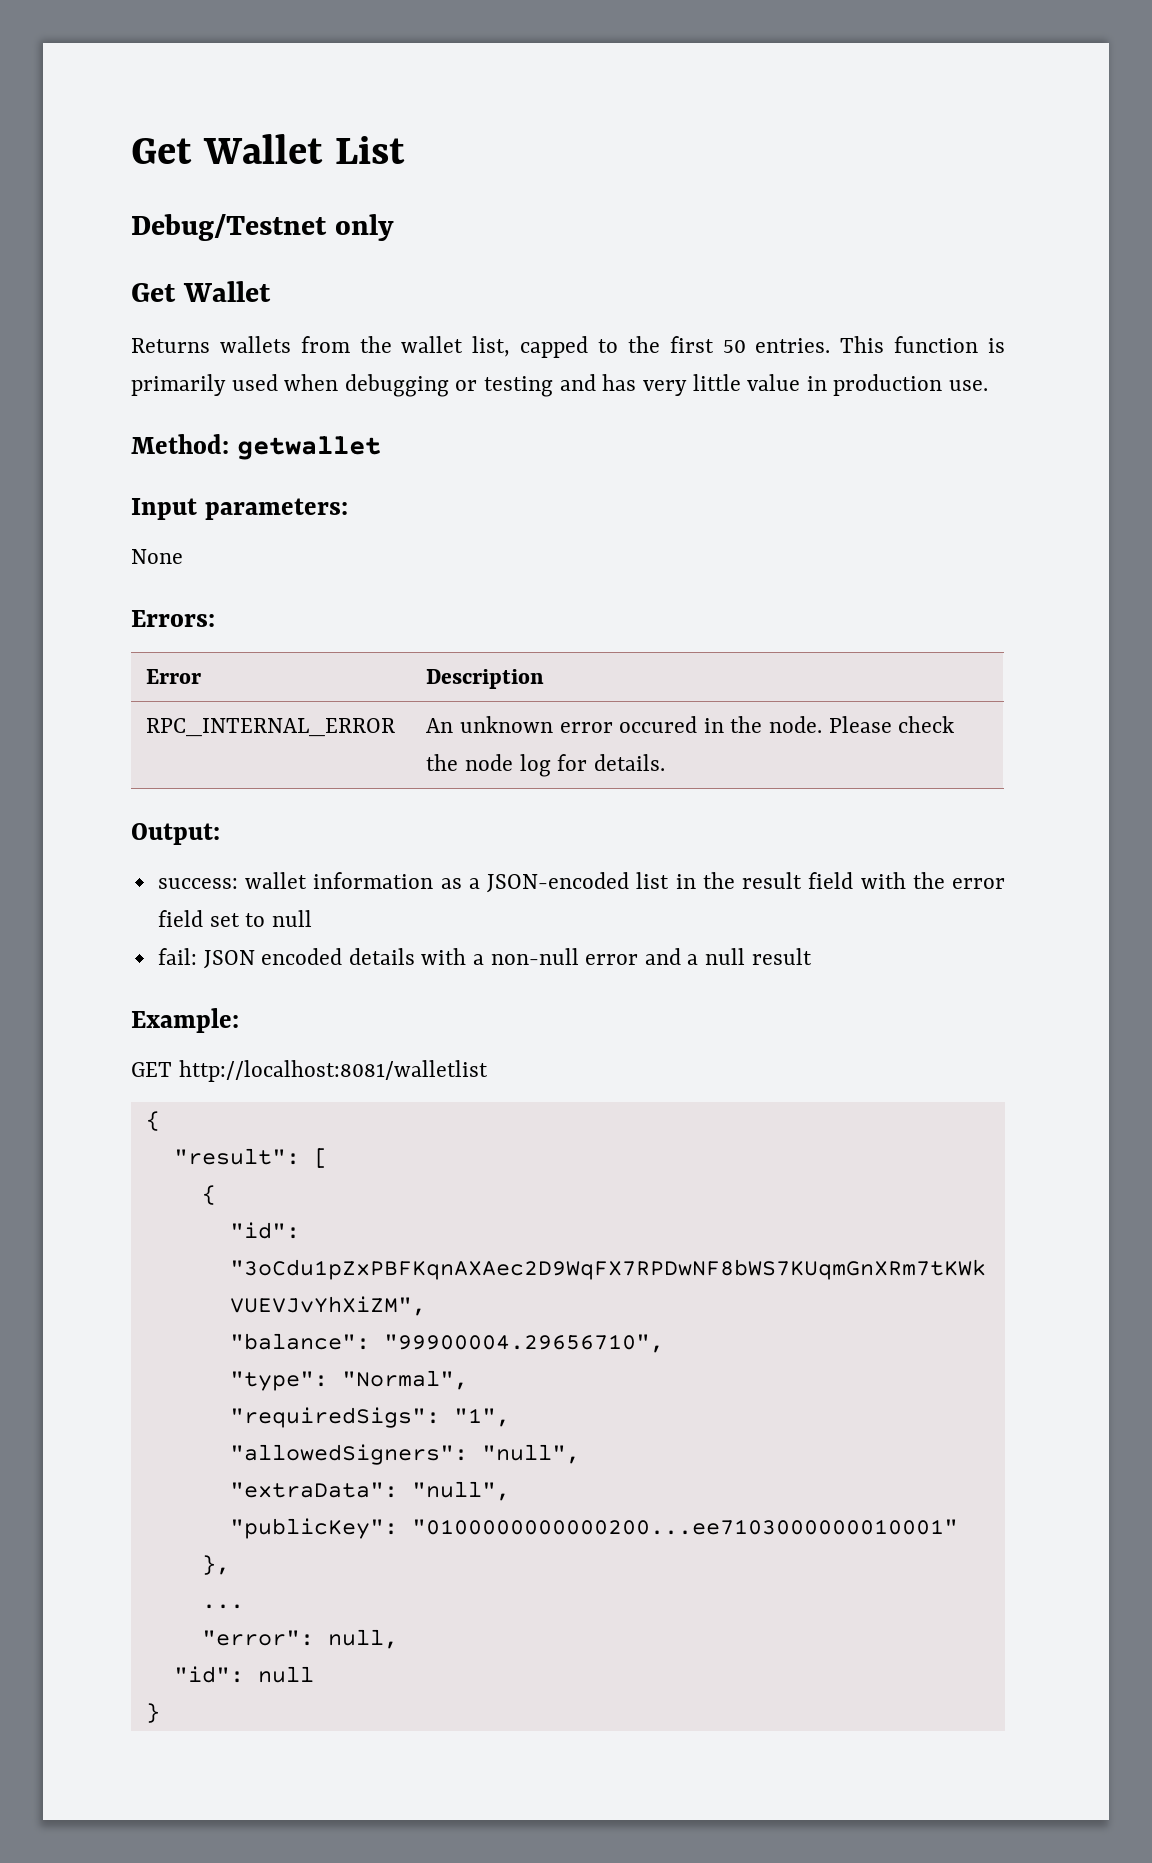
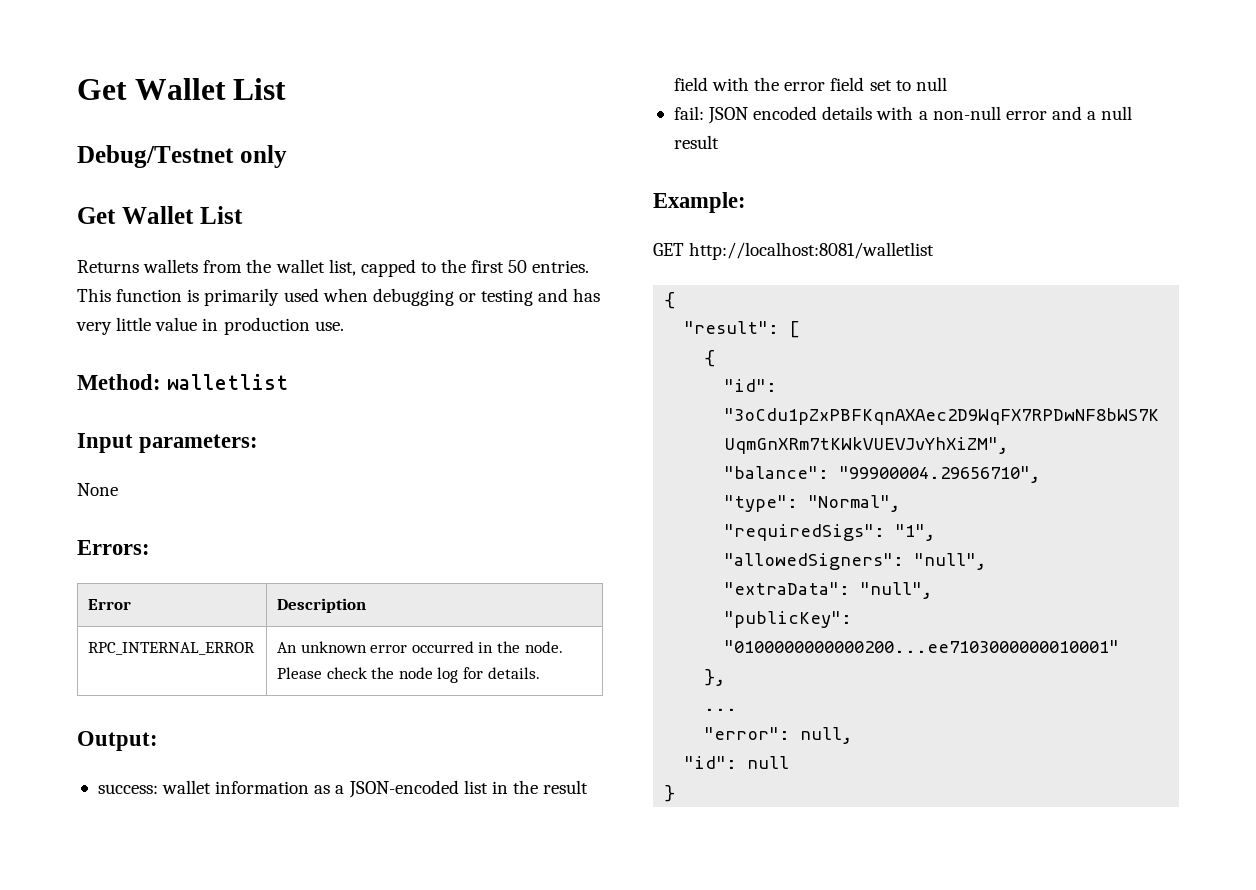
(271, 291) none -> [199,206,243,224] List
[236,436,381,460] getwallet -> [167,374,289,390] walletlist
[619,716,698,733] occured -> [411,641,474,653] occurred

